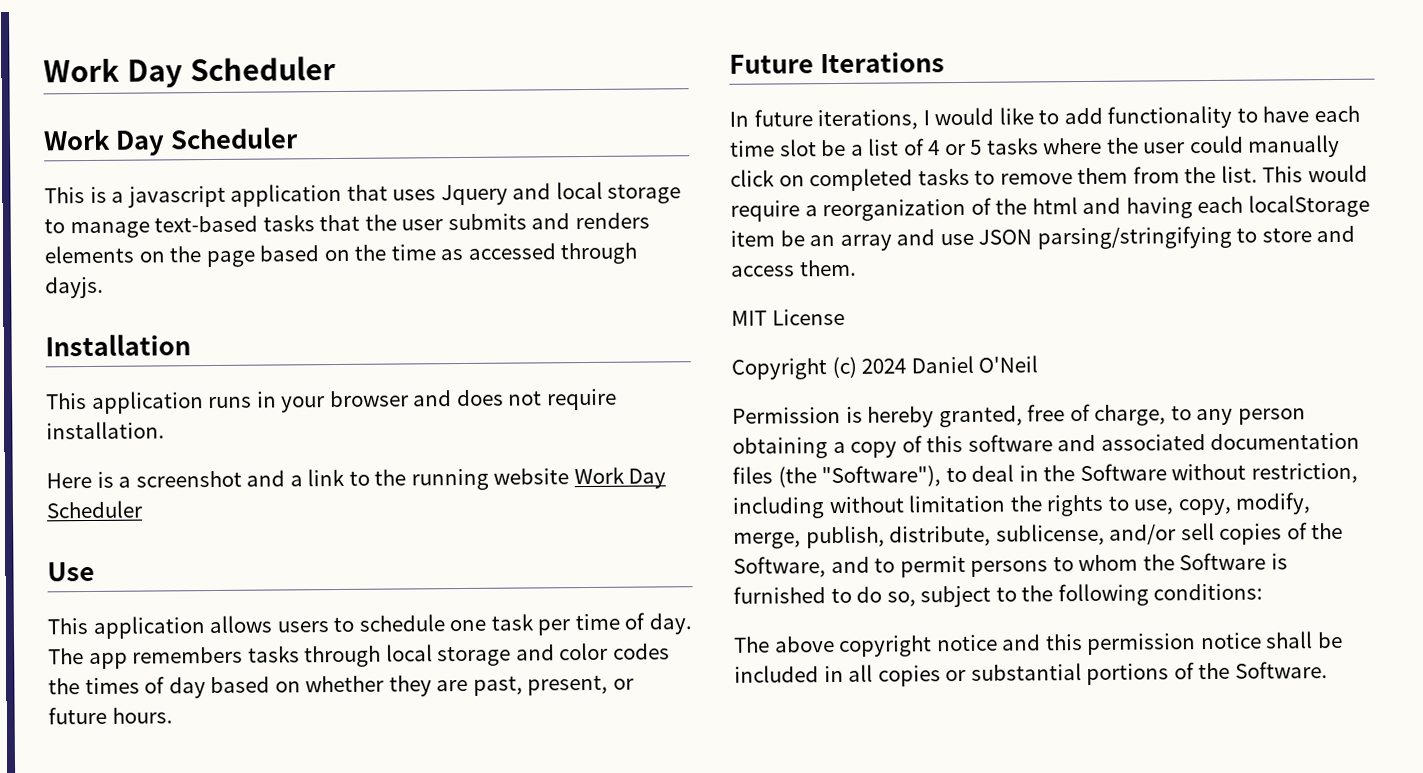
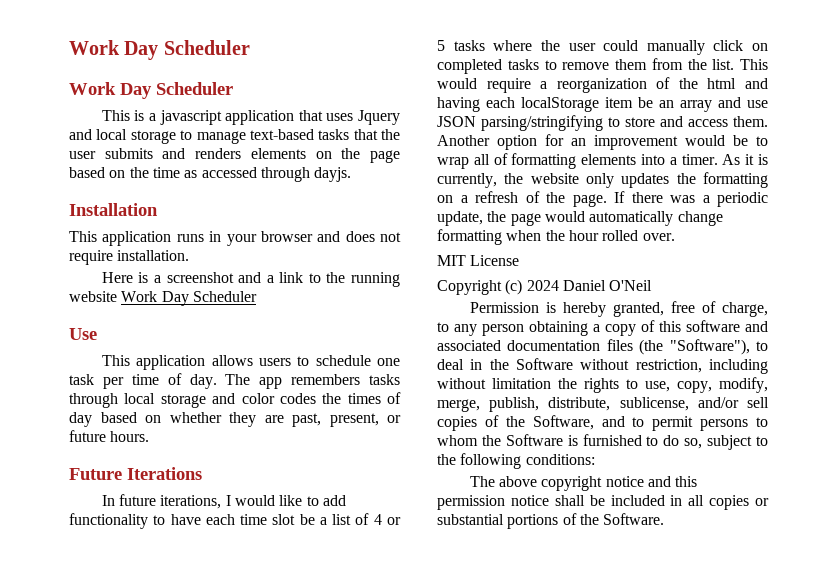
(857, 268) none -> [437,134,768,150] [437,153,768,169] [437,172,768,188] [437,191,768,207] [437,211,723,226] [437,229,675,245] Another option for an improvement would be to wrap all of formatting elements into a timer. As it is currently, the website only updates the formatting on a refresh of the page. If there was a periodic update, the page would automatically change formatting when the hour rolled over.

